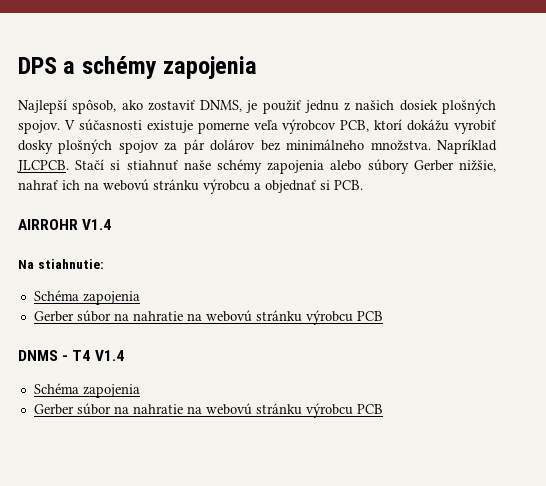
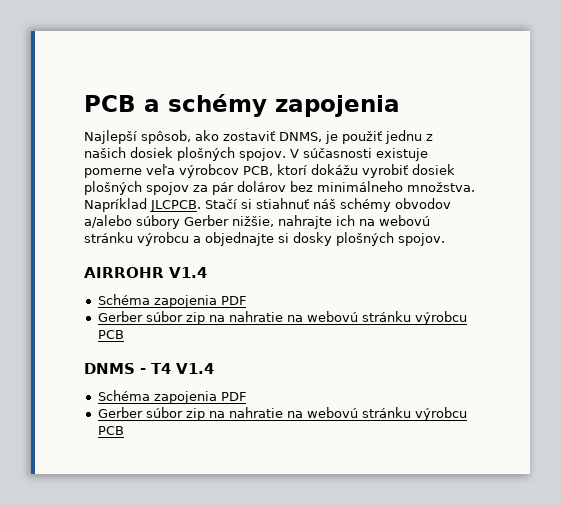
[18,57,57,74] DPS -> [84,95,136,112] PCB
[18,140,53,154] dosky -> [412,164,455,175] dosiek
[183,159,362,174] naše schémy zapojenia alebo -> [313,198,451,212] [84,215,132,228] náš schémy obvodov a/alebo
[18,180,58,190] nahrať -> [278,215,332,229] nahrajte
[265,180,363,193] objednať si PCB. -> [205,232,445,246] objednajte si dosky plošných spojov.
[18,259,104,269] [33,290,140,305] [33,310,111,322] // Na stiahnutie: // Schéma zapojenia // Gerber súbor -> [97,294,246,308] [97,311,205,325] // Schéma zapojenia PDF // Gerber súbor zip
[33,403,111,415] // Gerber súbor -> [220,392,246,401] [97,407,205,421] PDF // Gerber súbor zip

